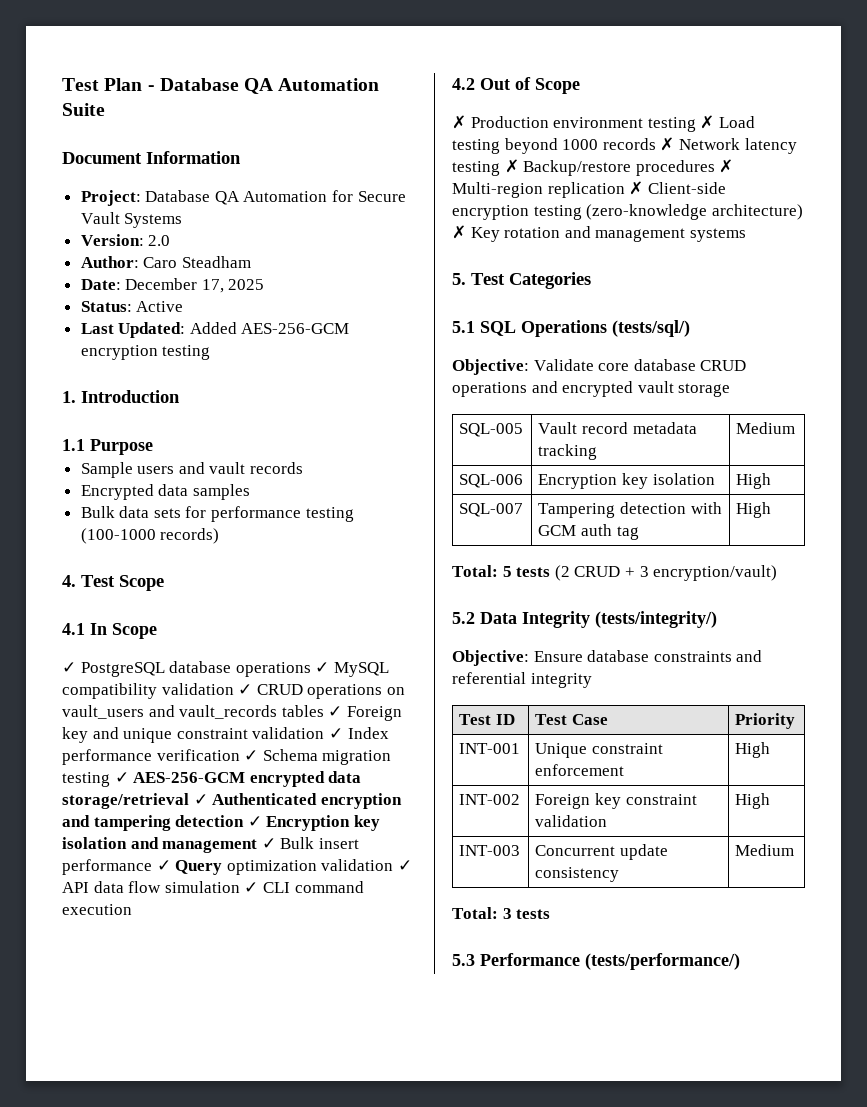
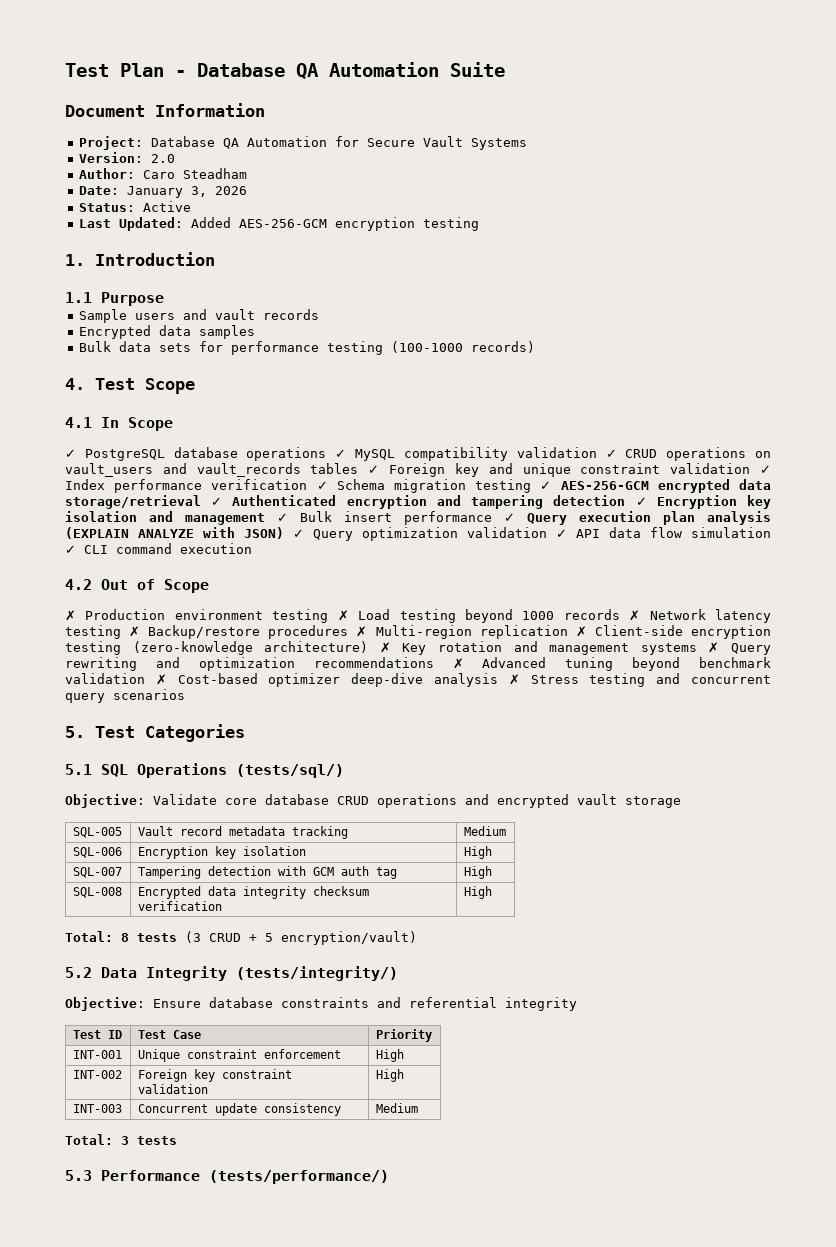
[125,278,265,293] December 17, 2025 -> [127,186,248,198] January 3, 2026
(223, 867) none -> [579,511,771,525] [65,527,353,541] execution plan analysis (EXPLAIN ANALYZE with JSON) ✓ Query
(746, 235) none -> [708,642,772,655] [65,657,771,671] [65,673,771,687] [65,689,185,703] ✗ Query rewriting and optimization recommendations ✗ Advanced tuning beyond benchmark validation ✗ Cost-based optimizer deep-dive analysis ✗ Stress testing and concurrent query scenarios
[452,565,570,581] // Total: 5 tests (2 -> [72,887,122,898] [137,886,369,899] [137,901,222,911] [463,886,492,899] [65,931,201,943] // SQL-008 | Encrypted data integrity checksum verification | High // Total: 8 tests (3
[639,566,649,577] 3 -> [265,933,273,942] 5

